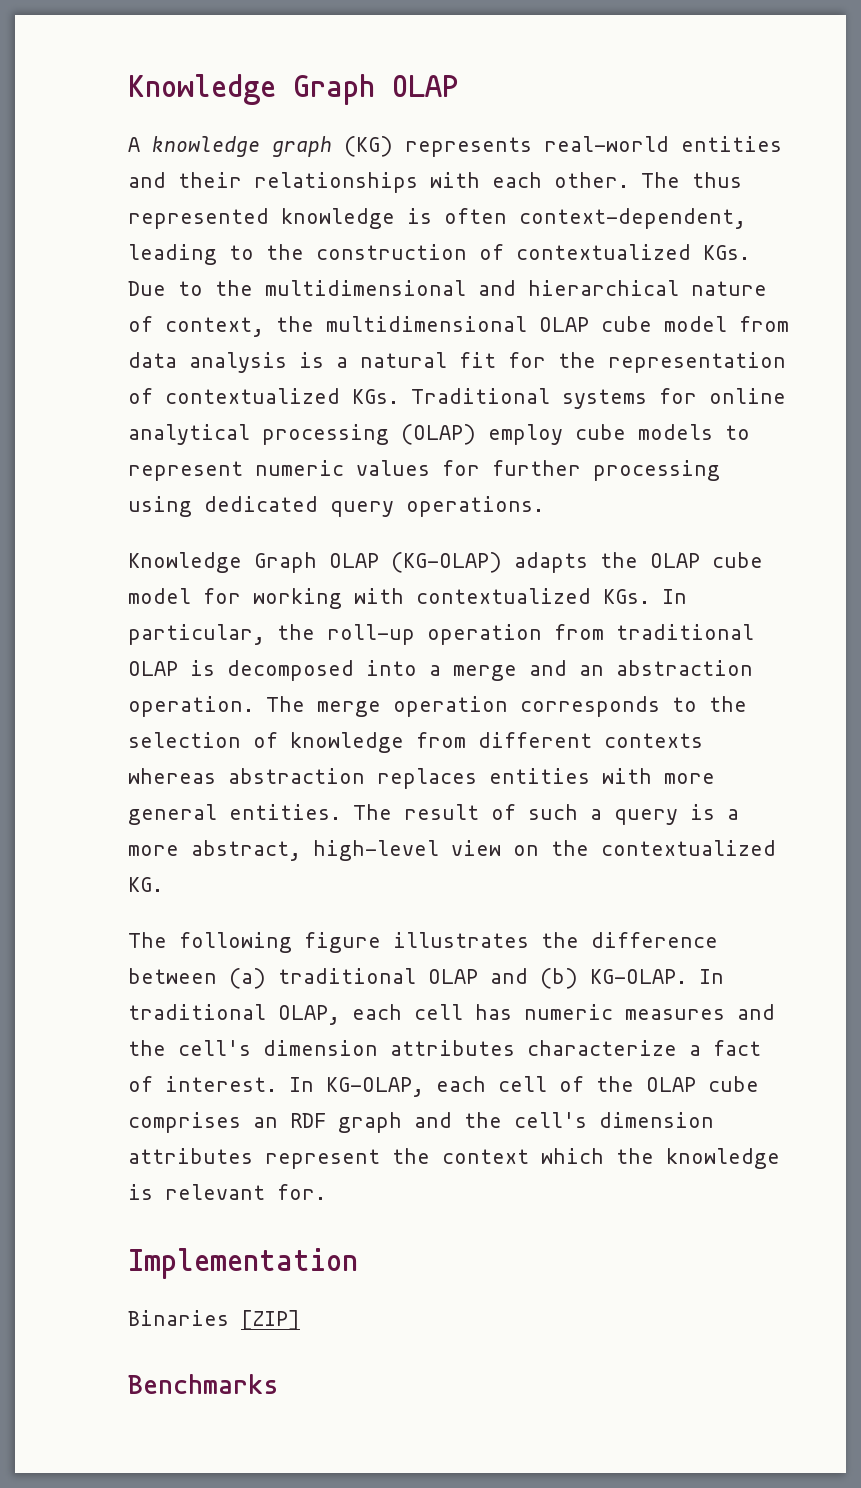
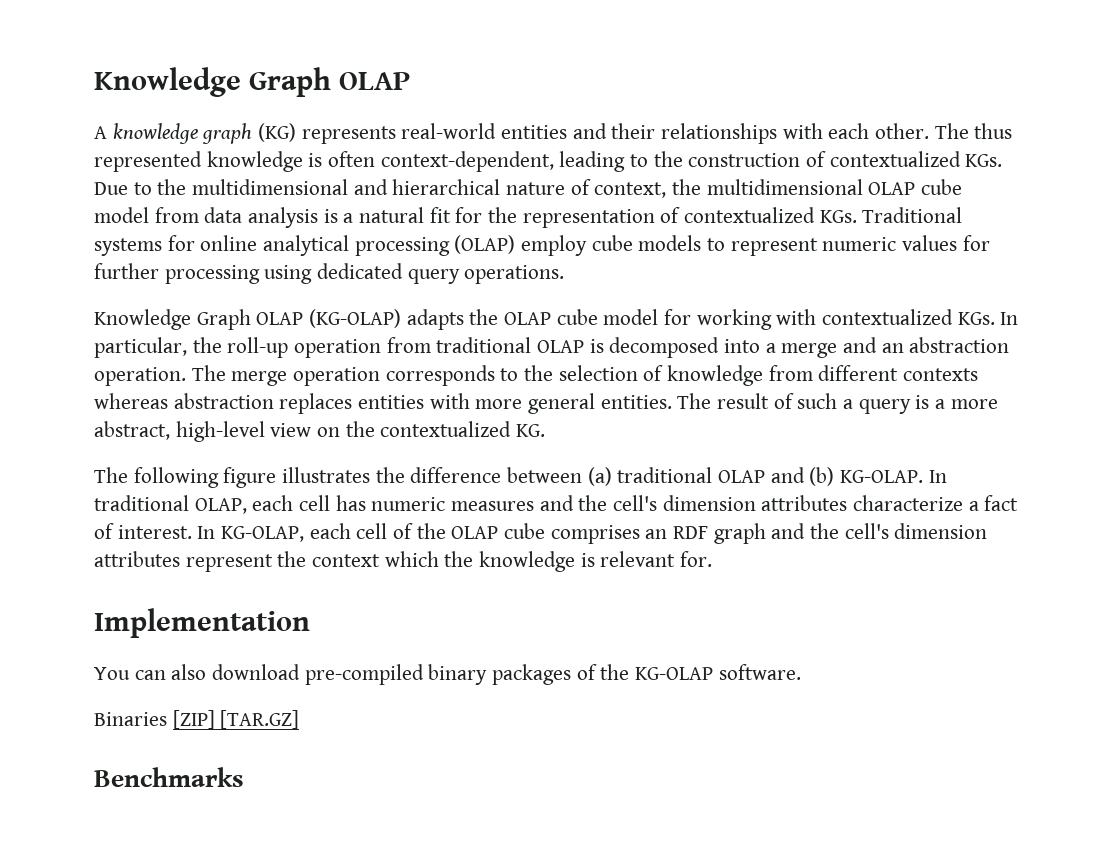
(358, 1263) none -> [94,664,801,685] // You can also download pre-compiled binary packages of the KG-OLAP software.
(300, 1320) none -> [220,710,300,729] [TAR.GZ]

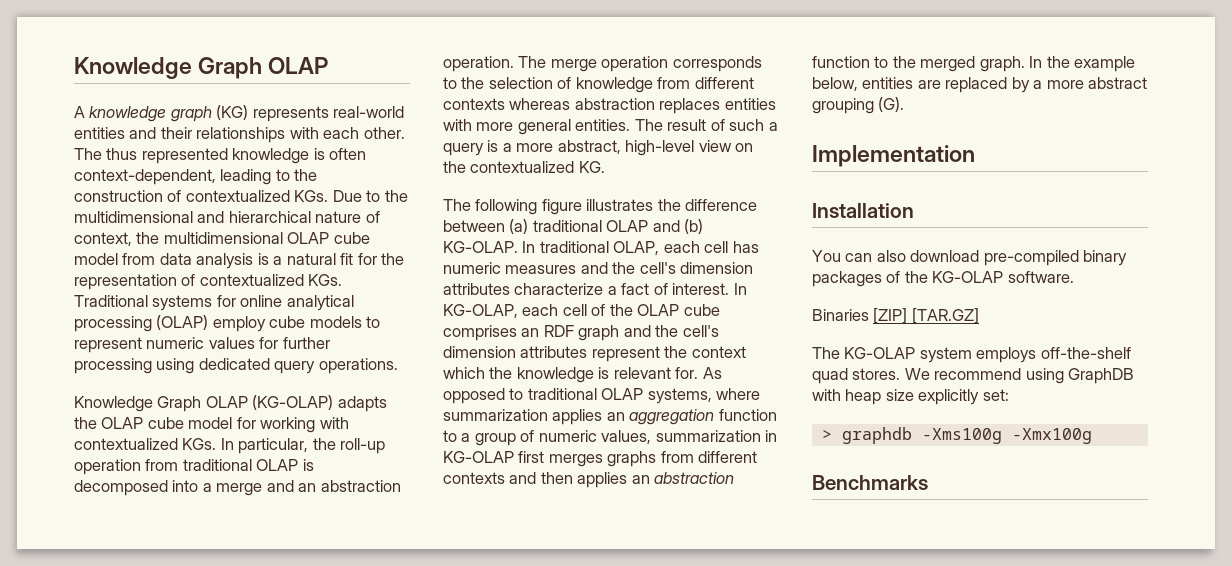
(713, 559) none -> [702,367,722,379] [443,388,761,404] [443,409,777,425] [443,430,778,446] [443,451,758,467] [443,472,735,488] [812,56,1136,72] [812,77,1148,93] [812,97,905,114] As opposed to traditional OLAP systems, where summarization applies an aggregation function to a group of numeric values, summarization in KG-OLAP first merges graphs from different contexts and then applies an abstraction function to the merged graph. In the example below, entities are replaced by a more abstract grouping (G).
(310, 623) none -> [812,203,914,218] // Installation
(300, 719) none -> [812,347,1131,363] [812,368,1135,384] [812,389,1009,405] [821,427,1092,444] // The KG-OLAP system employs off-the-shelf quad stores. We recommend using GraphDB with heap size explicitly set: // > graphdb -Xms100g -Xmx100g

